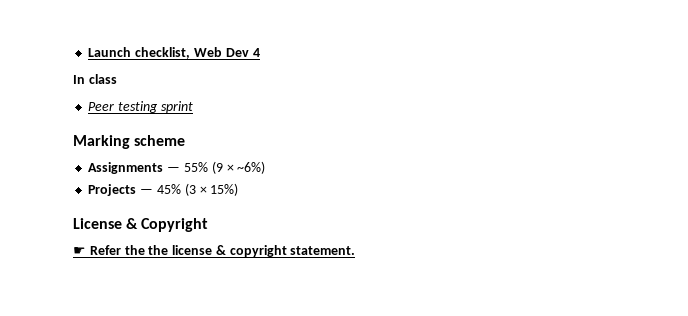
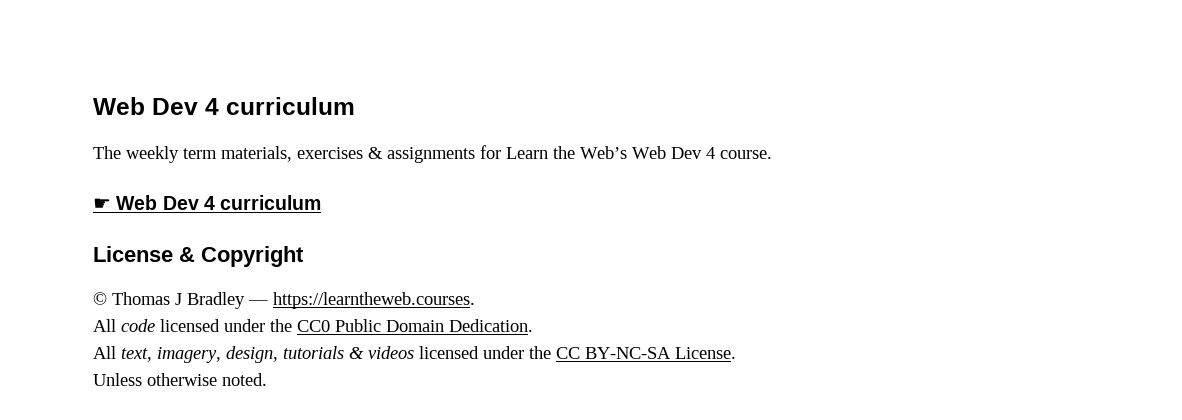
[88,47,260,59] [73,74,117,84] [88,101,193,113] [73,135,186,149] [88,161,266,174] [88,183,239,196] [73,218,209,232] [73,245,356,257] Launch checklist, Web Dev 4 // In class // Peer testing sprint // Marking scheme // Assignments — 55% (9 × ~6%) // Projects — 45% (3 × 15%) // License & Copyright // ☛ Refer the the license & copyright statement. -> [93,97,355,115] [93,145,772,163] [93,195,322,210] [93,246,304,267] [93,292,475,309] [93,319,533,332] [93,346,736,363] [93,373,267,386] Web Dev 4 curriculum // The weekly term materials, exercises & assignments for Learn the Web’s Web Dev 4 course. // ☛ Web Dev 4 curriculum // License & Copyright // © Thomas J Bradley — https://learntheweb.courses. // All code licensed under the CC0 Public Domain Dedication. // All text, imagery, design, tutorials & videos licensed under the CC BY-NC-SA License. // Unless otherwise noted.

